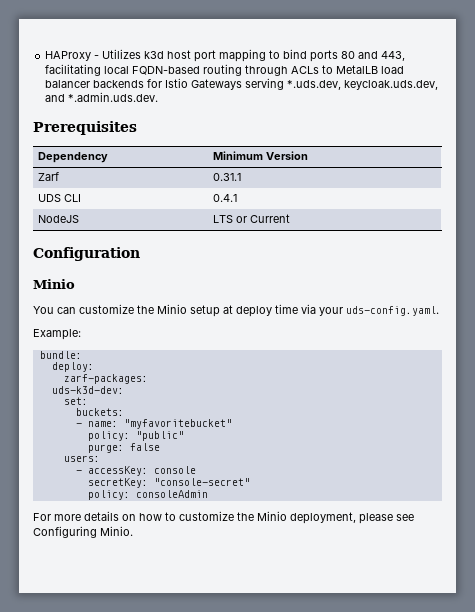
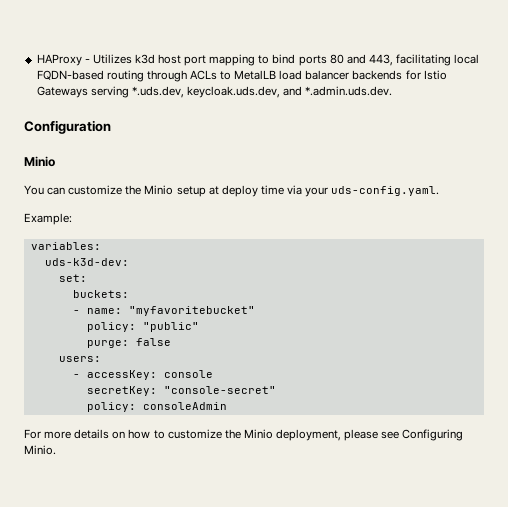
[33,121,137,135] [38,152,109,163] [213,151,309,160] [38,172,60,181] [213,173,242,181] [38,194,82,202] [213,194,238,202] [38,215,80,223] [213,214,291,223] // Prerequisites // Dependency | Minimum Version // Zarf | 0.31.1 // UDS CLI | 0.4.1 // NodeJS | LTS or Current -> (393, 91) none
[39,351,82,359] [51,362,94,372] [63,374,148,384] bundle: // deploy: // zarf-packages: -> [30,242,101,250] variables:

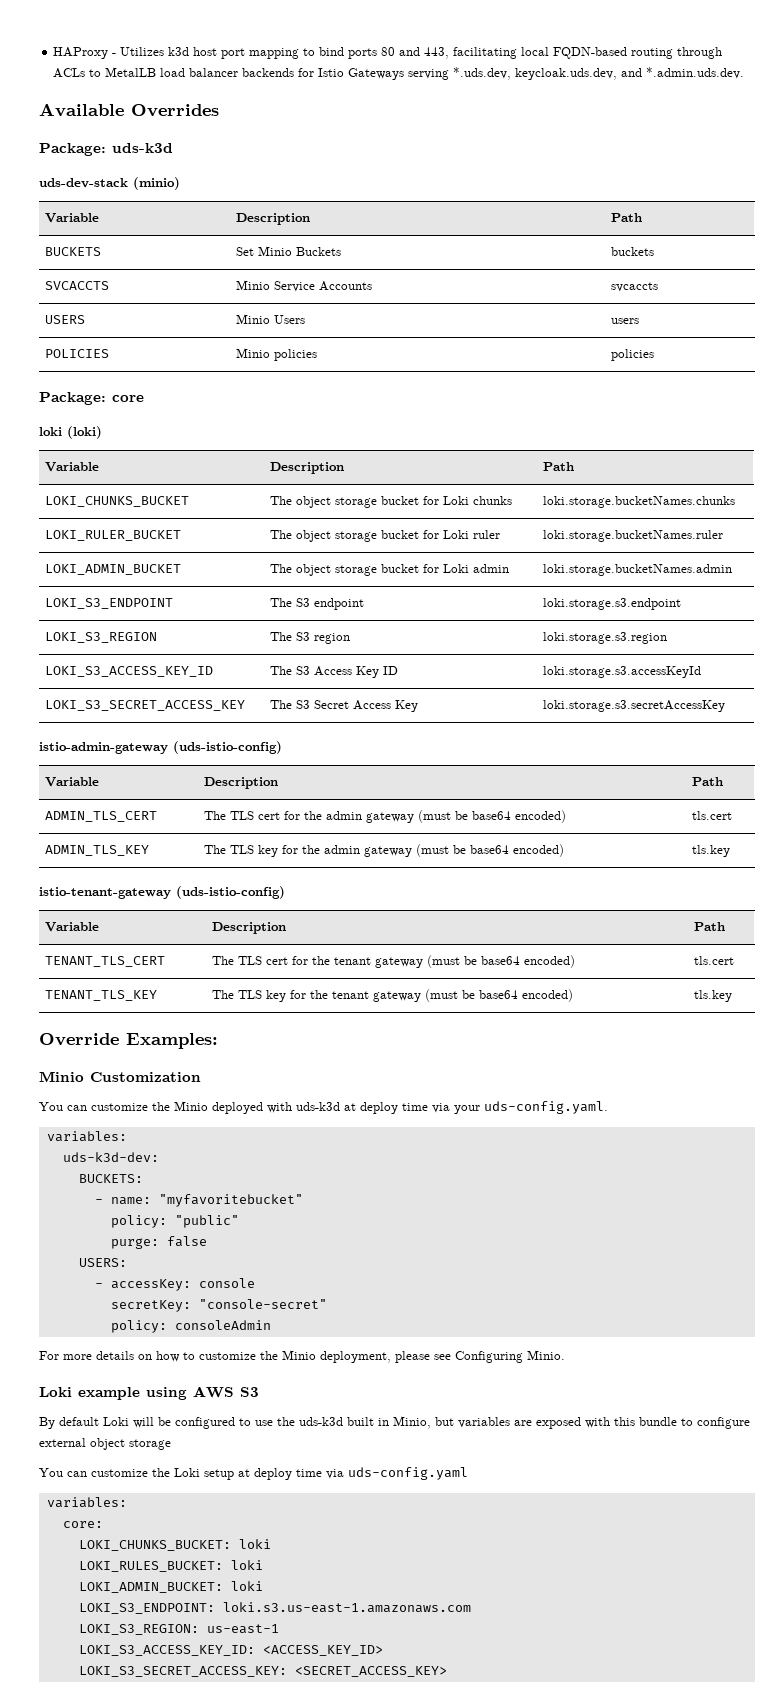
[24,120,111,134] [24,156,55,167] Configuration // Minio -> [39,103,219,117] [39,143,173,156] [39,177,180,190] [44,213,99,223] [235,213,310,225] [610,213,642,222] [44,247,101,256] [235,246,341,256] [610,247,654,256] [44,281,109,290] [235,280,372,292] [610,282,658,292] [44,315,85,324] [235,314,305,324] [610,318,639,324] [44,349,109,358] [235,348,317,361] [610,349,654,361] [39,392,144,405] [39,426,102,439] [44,462,99,472] [269,462,344,474] [542,462,574,471] [44,496,189,507] [269,496,512,508] [542,496,735,508] [44,530,181,541] [269,530,500,542] [542,530,723,542] [44,564,181,575] [269,564,509,576] [542,564,732,576] [44,598,173,609] [269,598,364,610] [542,598,681,610] [44,632,157,643] [269,632,350,644] [542,632,667,644] [44,666,213,677] [269,666,398,678] [542,666,701,678] [44,700,245,711] [269,700,418,712] [542,700,725,712] [39,741,282,754] [44,777,99,787] [203,777,278,789] [691,777,723,786] [44,811,157,822] [203,810,566,823] [691,811,732,820] [44,845,149,856] [203,844,564,857] [691,845,730,857] [39,886,285,899] [44,922,99,932] [211,922,286,934] [693,922,725,931] [44,956,165,967] [211,955,575,968] [693,956,734,965] [44,990,157,1001] [211,989,573,1002] [693,990,732,1002] [39,1033,218,1049] [39,1071,201,1082] Available Overrides // Package: uds-k3d // uds-dev-stack (minio) // Variable | Description | Path // BUCKETS | Set Minio Buckets | buckets // SVCACCTS | Minio Service Accounts | svcaccts // USERS | Minio Users | users // POLICIES | Minio policies | policies // Package: core // loki (loki) // Variable | Description | Path // LOKI_CHUNKS_BUCKET | The object storage bucket for Loki chunks | loki.storage.bucketNames.chunks // LOKI_RULER_BUCKET | The object storage bucket for Loki ruler | loki.storage.bucketNames.ruler // LOKI_ADMIN_BUCKET | The object storage bucket for Loki admin | loki.storage.bucketNames.admin // LOKI_S3_ENDPOINT | The S3 endpoint | loki.storage.s3.endpoint // LOKI_S3_REGION | The S3 region | loki.storage.s3.region // LOKI_S3_ACCESS_KEY_ID | The S3 Access Key ID | loki.storage.s3.accessKeyId // LOKI_S3_SECRET_ACCESS_KEY | The S3 Secret Access Key | loki.storage.s3.secretAccessKey // istio-admin-gateway (uds-istio-config) // Variable | Description | Path // ADMIN_TLS_CERT | The TLS cert for the admin gateway (must be base64 encoded) | tls.cert // ADMIN_TLS_KEY | The TLS key for the admin gateway (must be base64 encoded) | tls.key // istio-tenant-gateway (uds-istio-config) // Variable | Description | Path // TENANT_TLS_CERT | The TLS cert for the tenant gateway (must be base64 encoded) | tls.cert // TENANT_TLS_KEY | The TLS key for the tenant gateway (must be base64 encoded) | tls.key // Override Examples: // Minio Customization
[176,186,206,197] setup -> [212,1102,340,1114] deployed with uds-k3d
[24,213,72,225] // Example: -> (608, 1107) none
[58,274,87,282] [72,290,129,298] set: // buckets: -> [78,1174,143,1183] BUCKETS:
[58,356,101,362] users: -> [78,1258,127,1267] USERS:
(56, 450) none -> [39,1386,259,1400] [39,1416,750,1429] [39,1438,171,1450] [39,1467,468,1480] [46,1497,127,1508] [62,1521,103,1528] [78,1539,271,1551] [78,1560,263,1572] [78,1581,263,1593] [78,1602,471,1614] [78,1624,279,1635] [78,1645,383,1656] [78,1666,447,1677] // Loki example using AWS S3 // By default Loki will be configured to use the uds-k3d built in Minio, but variables are exposed with this bundle to configure external object storage // You can customize the Loki setup at deploy time via uds-config.yaml // variables: // core: // LOKI_CHUNKS_BUCKET: loki // LOKI_RULES_BUCKET: loki // LOKI_ADMIN_BUCKET: loki // LOKI_S3_ENDPOINT: loki.s3.us-east-1.amazonaws.com // LOKI_S3_REGION: us-east-1 // LOKI_S3_ACCESS_KEY_ID: <ACCESS_KEY_ID> // LOKI_S3_SECRET_ACCESS_KEY: <SECRET_ACCESS_KEY>

